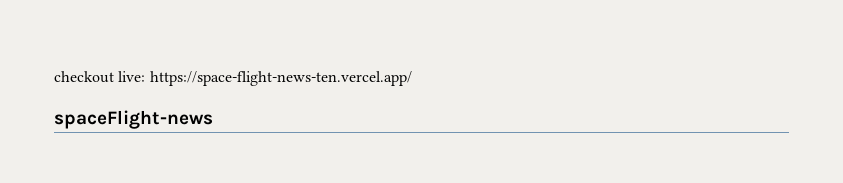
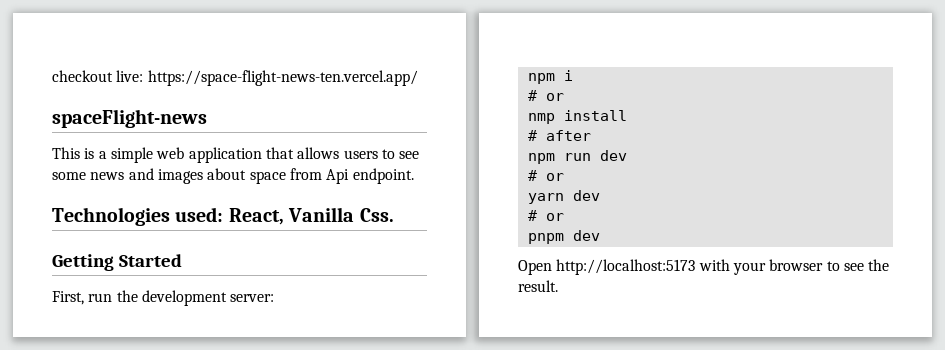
(213, 119) none -> [52,147,420,163] [52,168,414,184] [52,207,394,226] [52,254,182,271] [52,290,275,306] [527,70,573,84] [527,90,564,101] [527,110,627,124] [527,130,591,141] [527,150,627,164] [527,170,564,181] [527,190,600,204] [527,210,564,221] [527,230,600,244] [518,259,890,275] [518,280,558,292] // This is a simple web application that allows users to see some news and images about space from Api endpoint. // Technologies used: React, Vanilla Css. // Getting Started // First, run the development server: // npm i // # or // nmp install // # after // npm run dev // # or // yarn dev // # or // pnpm dev // Open http://localhost:5173 with your browser to see the result.

